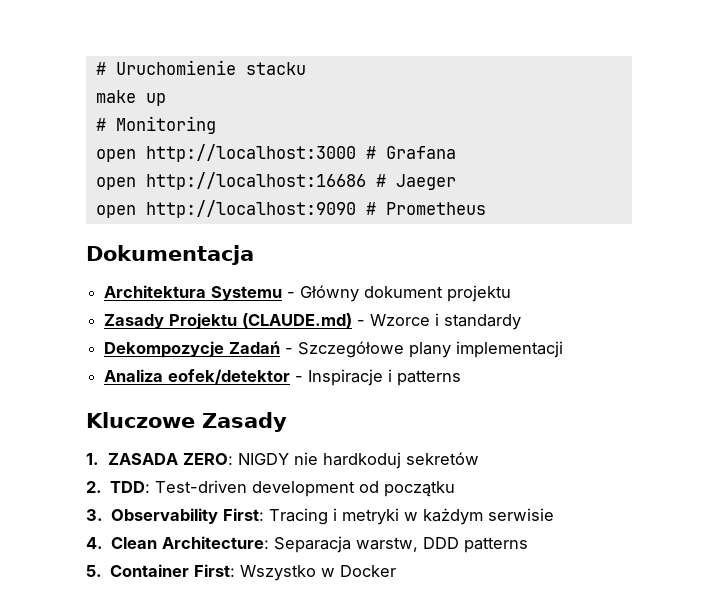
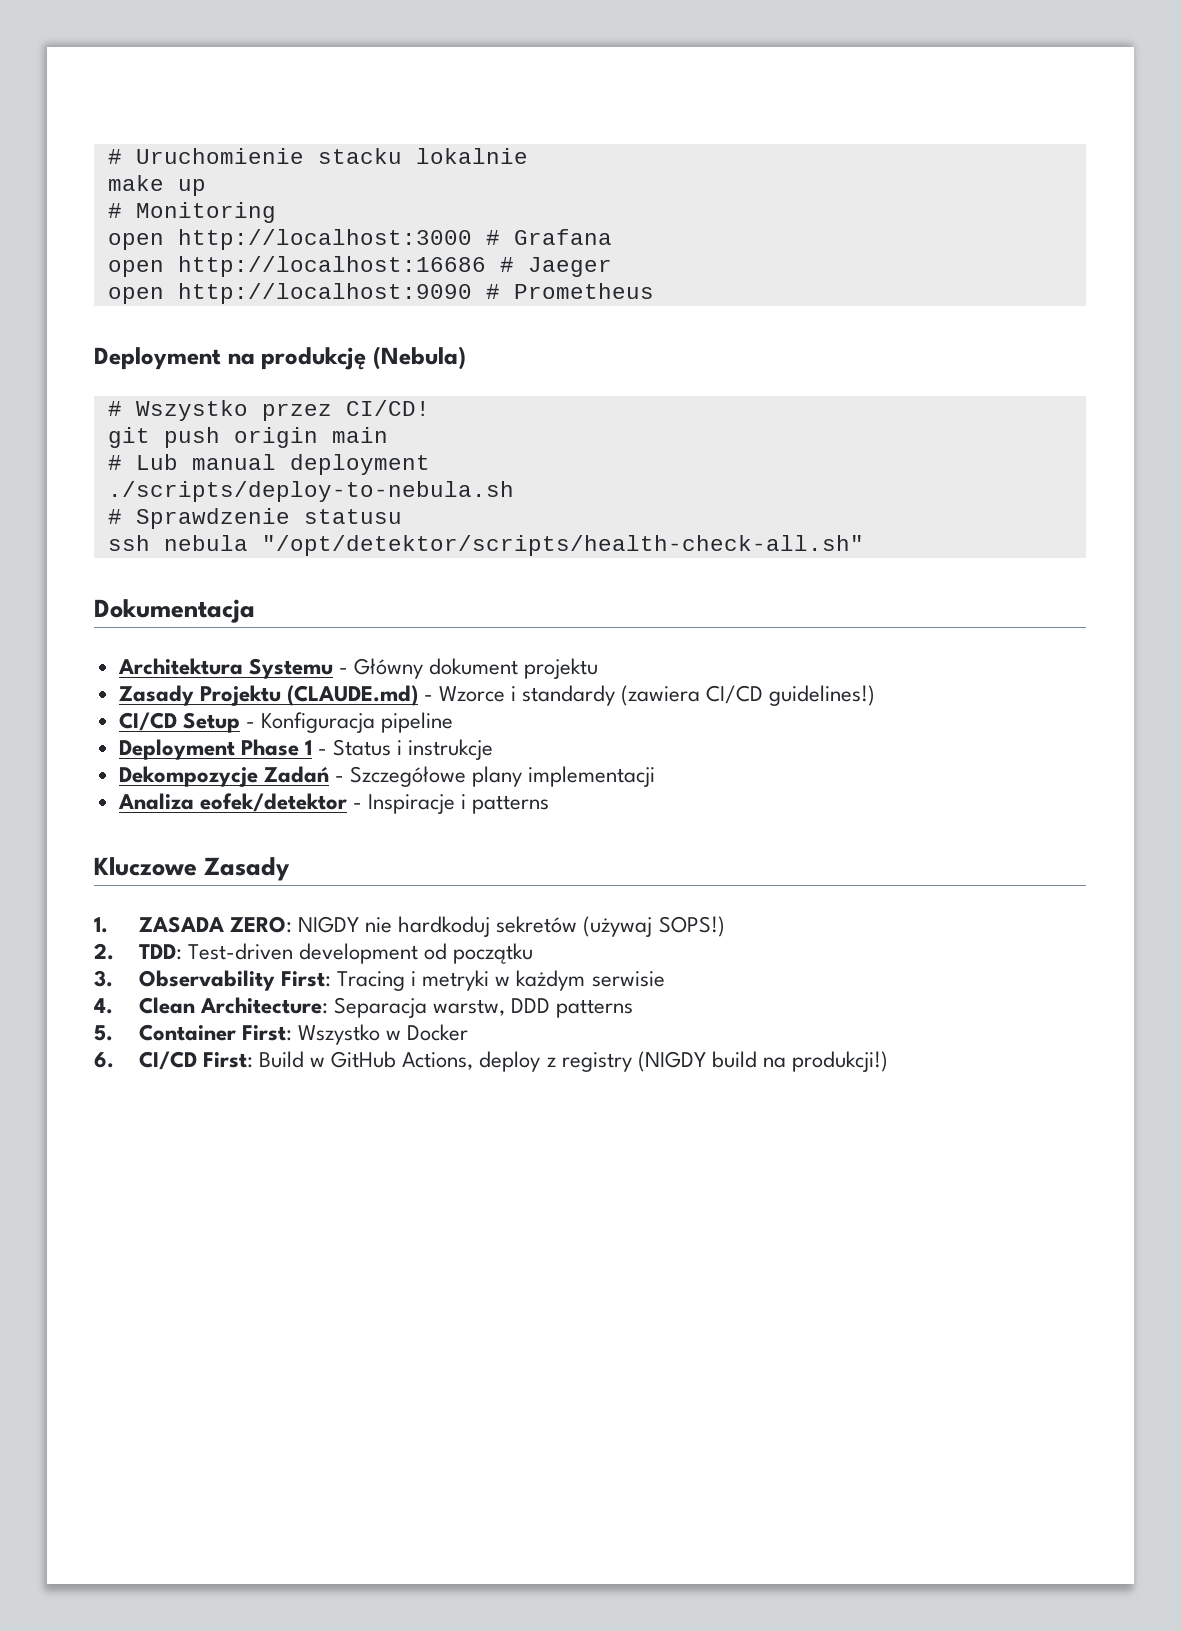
(306, 68) none -> [415,148,528,164] lokalnie
(486, 208) none -> [94,346,466,370] [107,400,430,421] [107,427,388,448] [107,454,430,475] [107,481,514,502] [107,508,402,529] [107,535,864,556] // Deployment na produkcję (Nebula) // # Wszystko przez CI/CD! // git push origin main // # Lub manual deployment // ./scripts/deploy-to-nebula.sh // # Sprawdzenie statusu // ssh nebula "/opt/detektor/scripts/health-check-all.sh"
(522, 322) none -> [621,685,876,706] [118,712,454,733] [118,739,494,760] (zawiera CI/CD guidelines!) // CI/CD Setup - Konfiguracja pipeline // Deployment Phase 1 - Status i instrukcje
(480, 458) none -> [583,916,725,937] (używaj SOPS!)
(397, 571) none -> [94,1051,888,1072] // 6. CI/CD First: Build w GitHub Actions, deploy z registry (NIGDY build na produkcji!)

